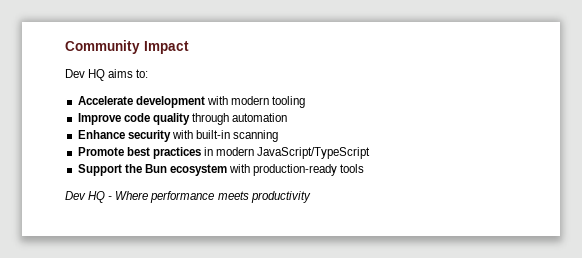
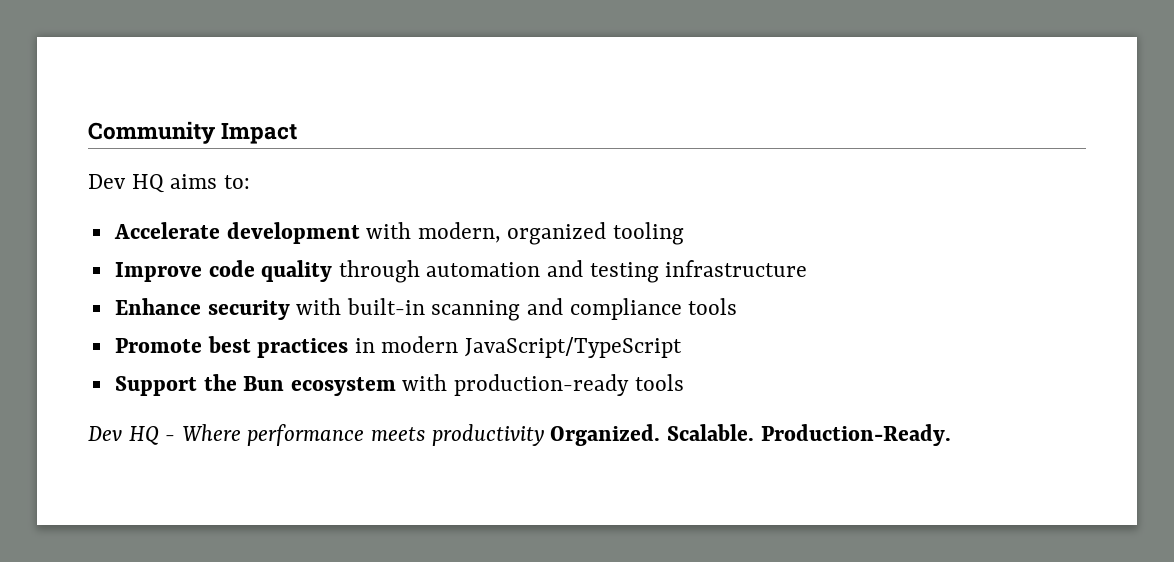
[230,96,269,105] modern -> [417,222,607,245] modern, organized
(288, 117) none -> [547,260,808,283] and testing infrastructure
(279, 136) none -> [527,298,738,320] and compliance tools
(311, 197) none -> [550,424,951,446] Organized. Scalable. Production-Ready.

